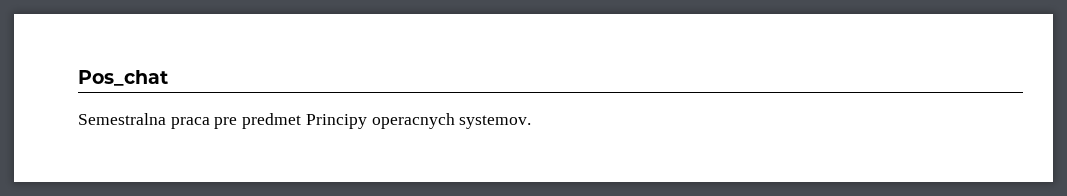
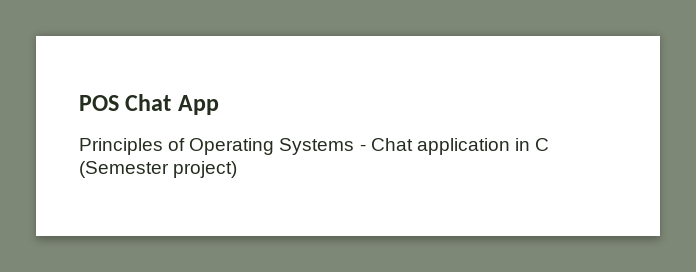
[78,70,168,86] [78,113,532,129] Pos_chat // Semestralna praca pre predmet Principy operacnych systemov. -> [79,94,219,115] [79,138,550,155] [79,161,238,178] POS Chat App // Principles of Operating Systems - Chat application in C (Semester project)

